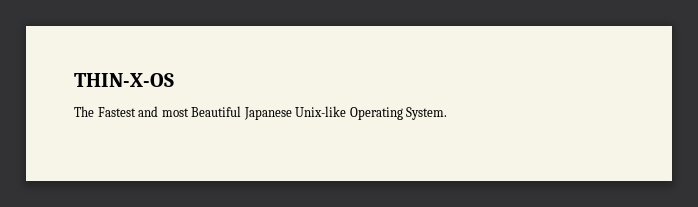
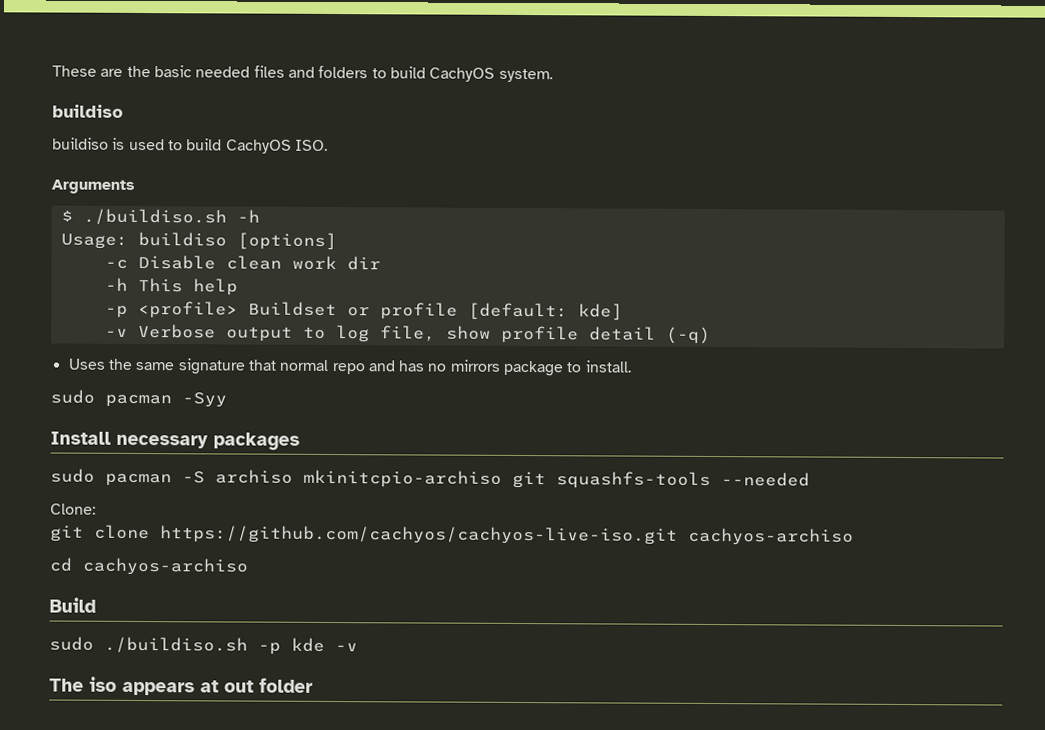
[74,73,174,87] [74,106,448,120] THIN-X-OS // The Fastest and most Beautiful Japanese Unix-like Operating System. -> [52,65,553,83] [52,104,123,118] [52,137,328,154] [51,179,135,194] [60,208,260,226] [60,231,337,251] [104,254,381,271] [104,277,238,296] [104,300,623,321] [104,323,711,344] [67,358,632,377] [50,389,227,408] [50,431,300,451] [50,468,810,489] [50,503,96,515] [50,524,854,546] [49,557,248,576] [49,597,96,613] [49,636,358,655] [49,676,313,696] These are the basic needed files and folders to build CachyOS system. // buildiso // buildiso is used to build CachyOS ISO. // Arguments // $ ./buildiso.sh -h // Usage: buildiso [options] // -c Disable clean work dir // -h This help // -p <profile> Buildset or profile [default: kde] // -v Verbose output to log file, show profile detail (-q) // Uses the same signature that normal repo and has no mirrors package to install. // sudo pacman -Syy // Install necessary packages // sudo pacman -S archiso mkinitcpio-archiso git squashfs-tools --needed // Clone: // git clone https://github.com/cachyos/cachyos-live-iso.git cachyos-archiso // cd cachyos-archiso // Build // sudo ./buildiso.sh -p kde -v // The iso appears at out folder

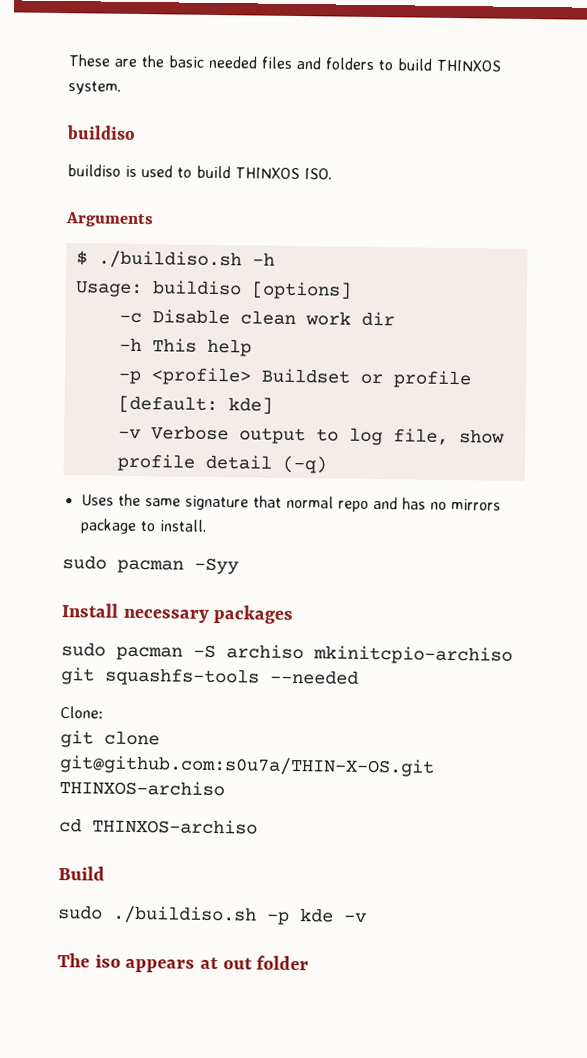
[429,67,496,82] CachyOS -> [436,59,501,72] THINXOS
[225,139,292,154] CachyOS -> [235,167,300,180] THINXOS
[160,525,854,546] https://github.com/cachyos/cachyos-live-iso.git cachyos-archiso -> [59,755,435,777] [59,780,225,797] git@github.com:s0u7a/THIN-X-OS.git THINXOS-archiso
[82,557,248,576] cachyos-archiso -> [92,818,258,835] THINXOS-archiso

